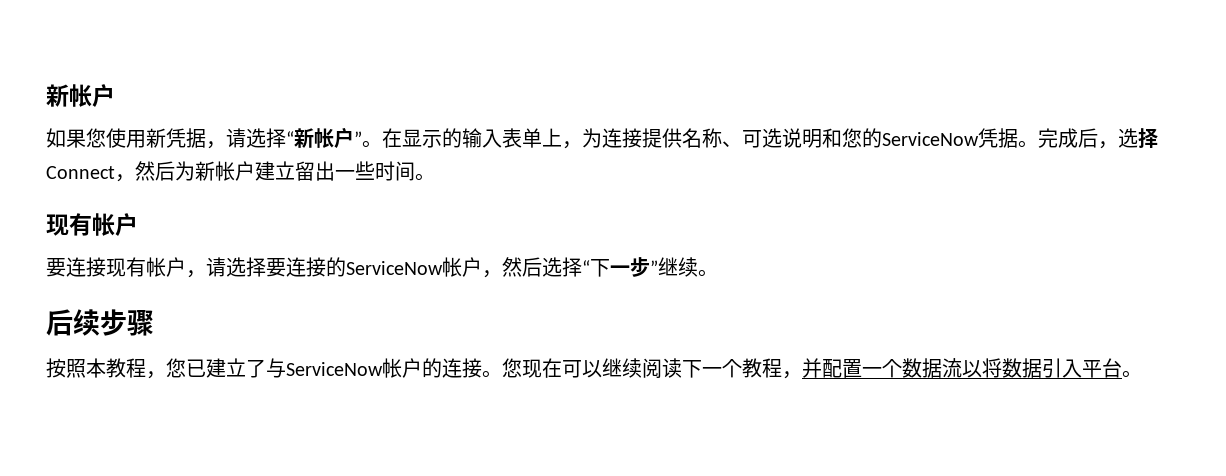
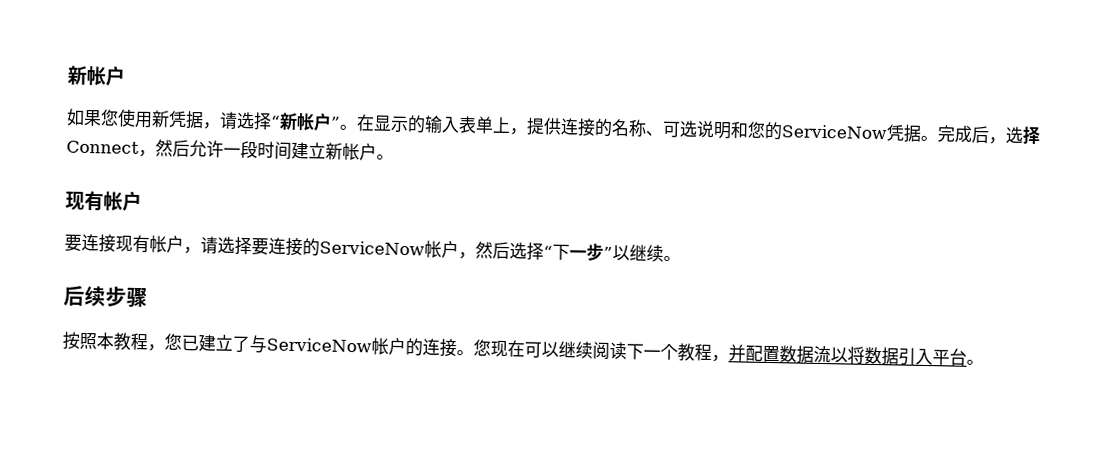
[582,128,682,148] 为连接提供 -> [526,117,613,137] 提供连接的
[175,161,415,181] 为新帐户建立留出一些时间 -> [189,139,377,161] 允许一段时间建立新帐户
(658, 267) none -> [612,245,630,261] 以
[862,359,902,378] 一个 -> (780, 354) none

